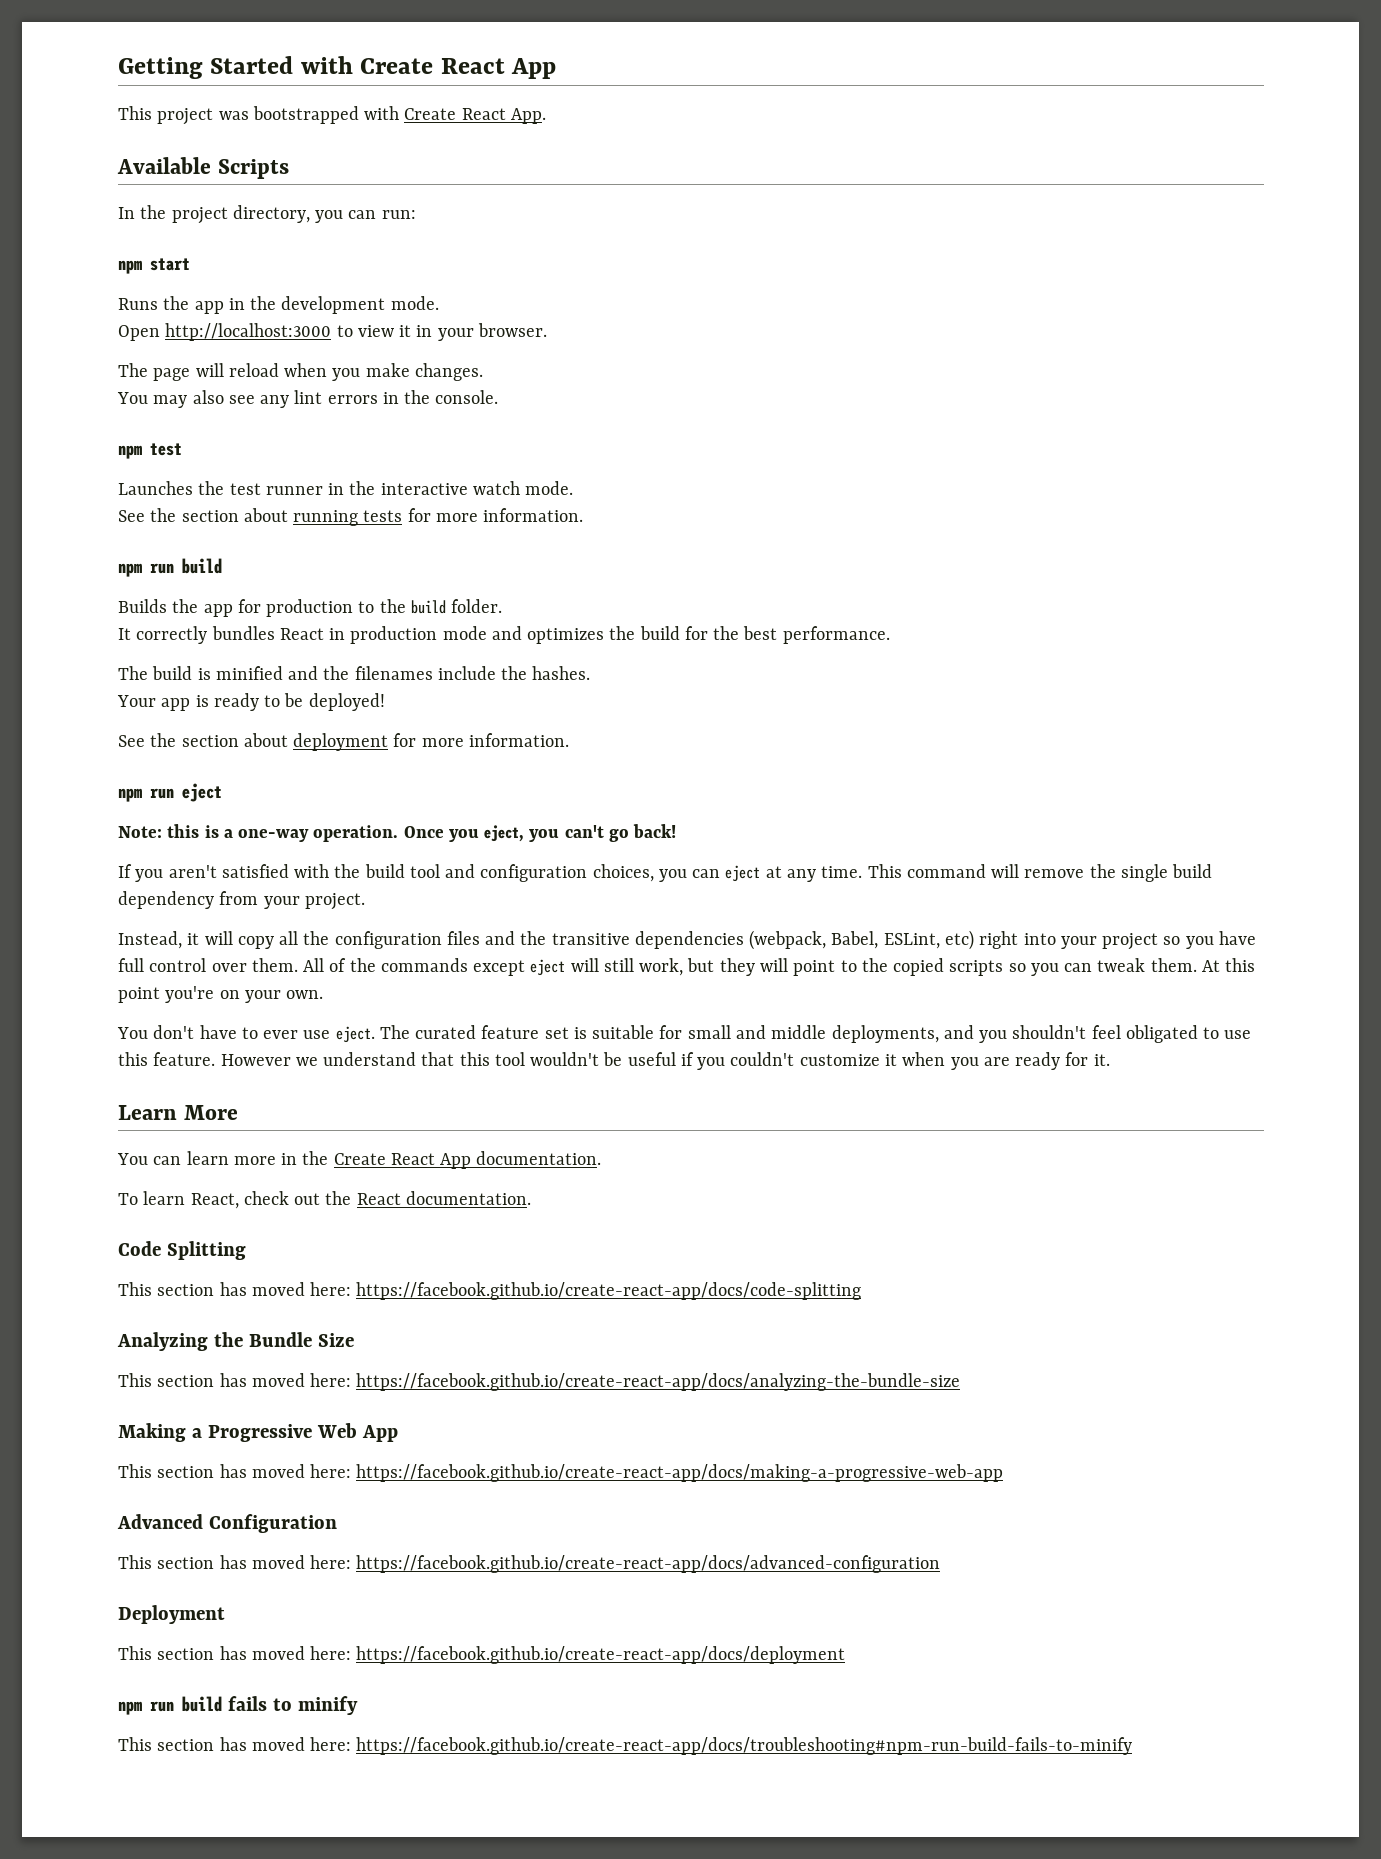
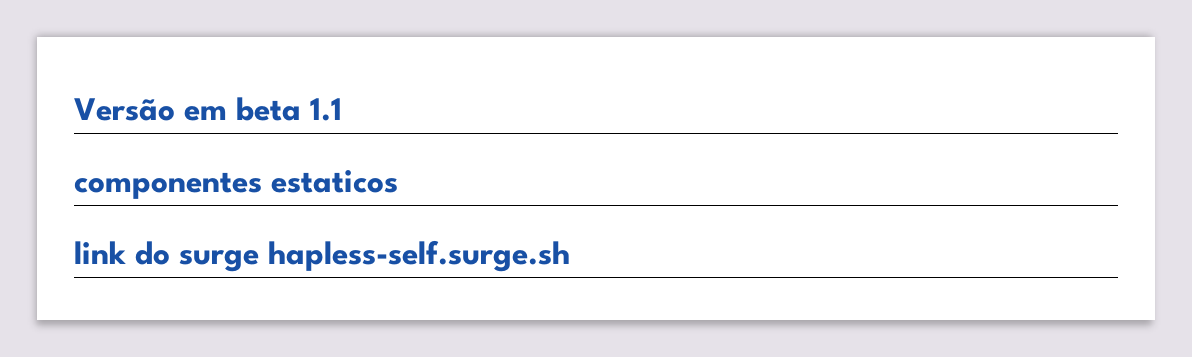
[118,56,557,79] [118,106,546,125] [117,157,289,179] [118,205,416,224] [118,258,190,274] [118,296,439,314] [118,323,547,341] [118,363,483,381] [117,390,499,408] [118,443,182,459] [118,481,574,495] [118,508,584,526] [118,558,222,577] [118,599,503,617] [118,626,890,644] [118,666,591,680] [117,693,385,711] [118,733,569,751] [118,783,222,802] [118,824,677,842] [118,864,1213,882] [118,891,365,910] [118,930,1256,950] [118,958,1256,976] [118,986,324,1003] [117,1025,1252,1043] [118,1052,1110,1070] [118,1105,238,1120] [117,1151,602,1169] [118,1191,531,1209] [118,1241,246,1260] [118,1282,862,1300] [117,1332,354,1351] [118,1373,961,1391] [118,1423,398,1442] [118,1464,1004,1482] [117,1514,337,1533] [118,1555,941,1573] [118,1605,225,1624] [118,1646,846,1664] [118,1696,358,1715] [118,1737,1133,1755] Getting Started with Create React App // This project was bootstrapped with Create React App. // Available Scripts // In the project directory, you can run: // npm start // Runs the app in the development mode. // Open http://localhost:3000 to view it in your browser. // The page will reload when you make changes. // You may also see any lint errors in the console. // npm test // Launches the test runner in the interactive watch mode. // See the section about running tests for more information. // npm run build // Builds the app for production to the build folder. // It correctly bundles React in production mode and optimizes the build for the best performance. // The build is minified and the filenames include the hashes. // Your app is ready to be deployed! // See the section about deployment for more information. // npm run eject // Note: this is a one-way operation. Once you eject, you can't go back! // If you aren't satisfied with the build tool and configuration choices, you can eject at any time. This command will remove the single build dependency from your project. // Instead, it will copy all the configuration files and the transitive dependencies (webpack, Babel, ESLint, etc) right into your project so you have full control over them. All of the commands except eject will still work, but they will point to the copied scripts so you can tweak them. At this point you're on your own. // You don't have to ever use eject. The curated feature set is suitable for small and middle deployments, and you shouldn't feel obligated to use this feature. However we understand that this tool wouldn't be useful if you couldn't customize it when you are ready for it. // Learn More // You can learn more in the Create React App documentation. // To learn React, check out the React documentation. // Code Splitting // This section has moved here: https://facebook.github.io/create-react-app/docs/code-splitting // Analyzing the Bundle Size // This section has moved here: https://facebook.github.io/create-react-app/docs/analyzing-the-bundle-size // Making a Progressive Web App // This section has moved here: https://facebook.github.io/create-react-app/docs/making-a-progressive-web-app // Advanced Configuration // This section has moved here: https://facebook.github.io/create-react-app/docs/advanced-configuration // Deployment // This section has moved here: https://facebook.github.io/create-react-app/docs/deployment // npm run build fails to minify // This section has moved here: https://facebook.github.io/create-react-app/docs/troubleshooting#npm-run-build-fails-to-minify -> [74,97,342,121] [74,170,398,199] [74,240,570,272] Versão em beta 1.1 // componentes estaticos // link do surge hapless-self.surge.sh

